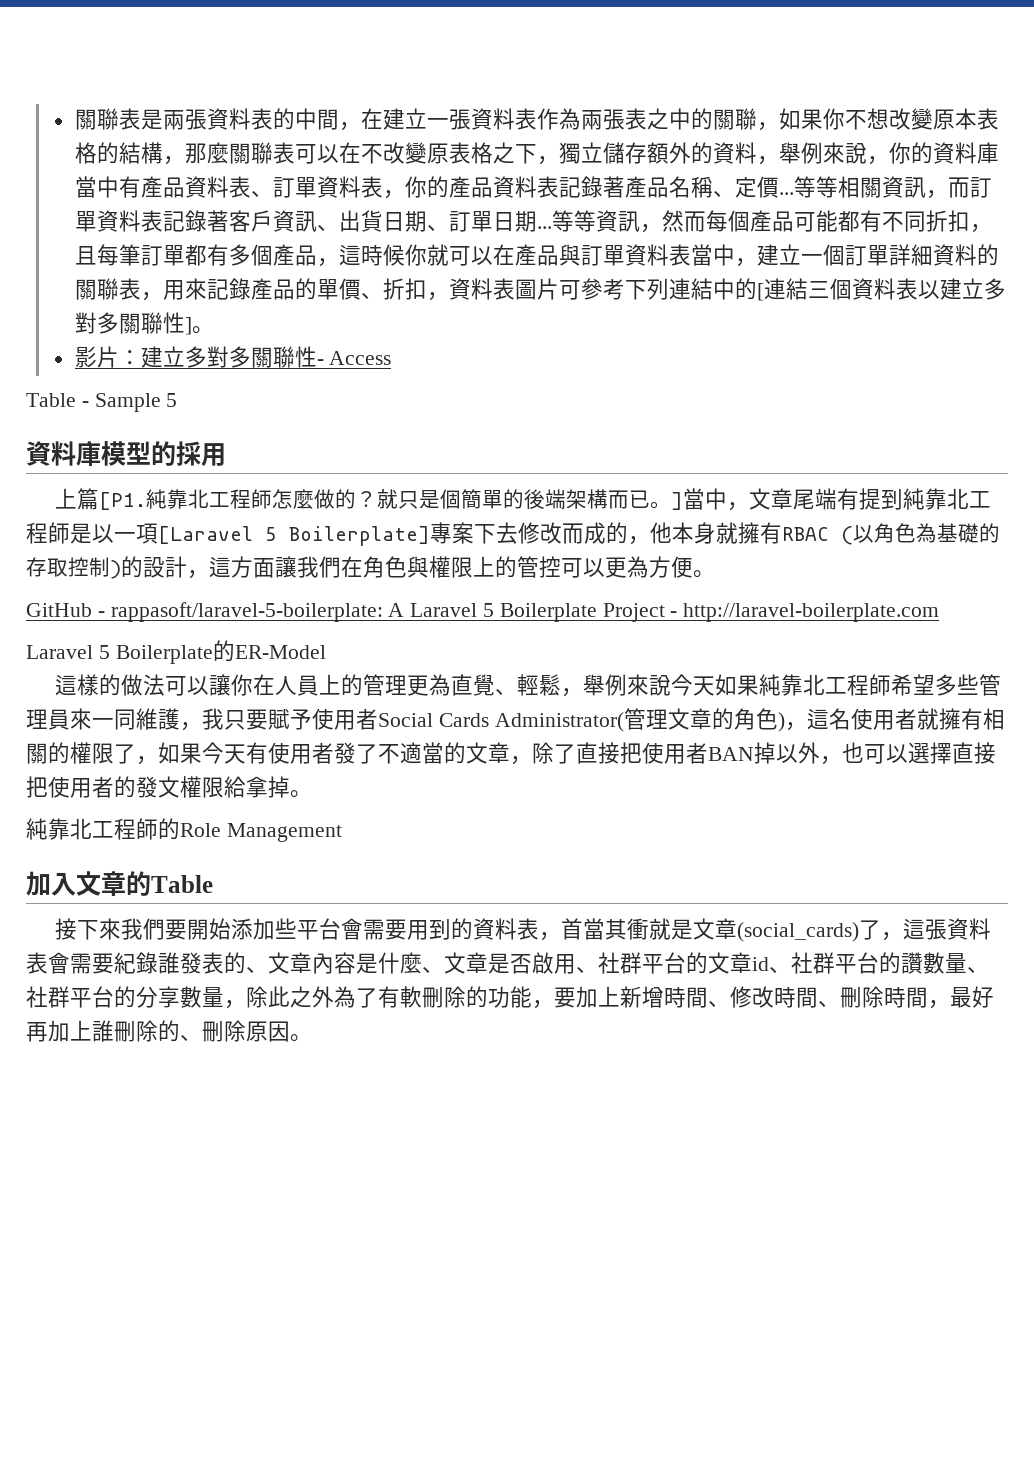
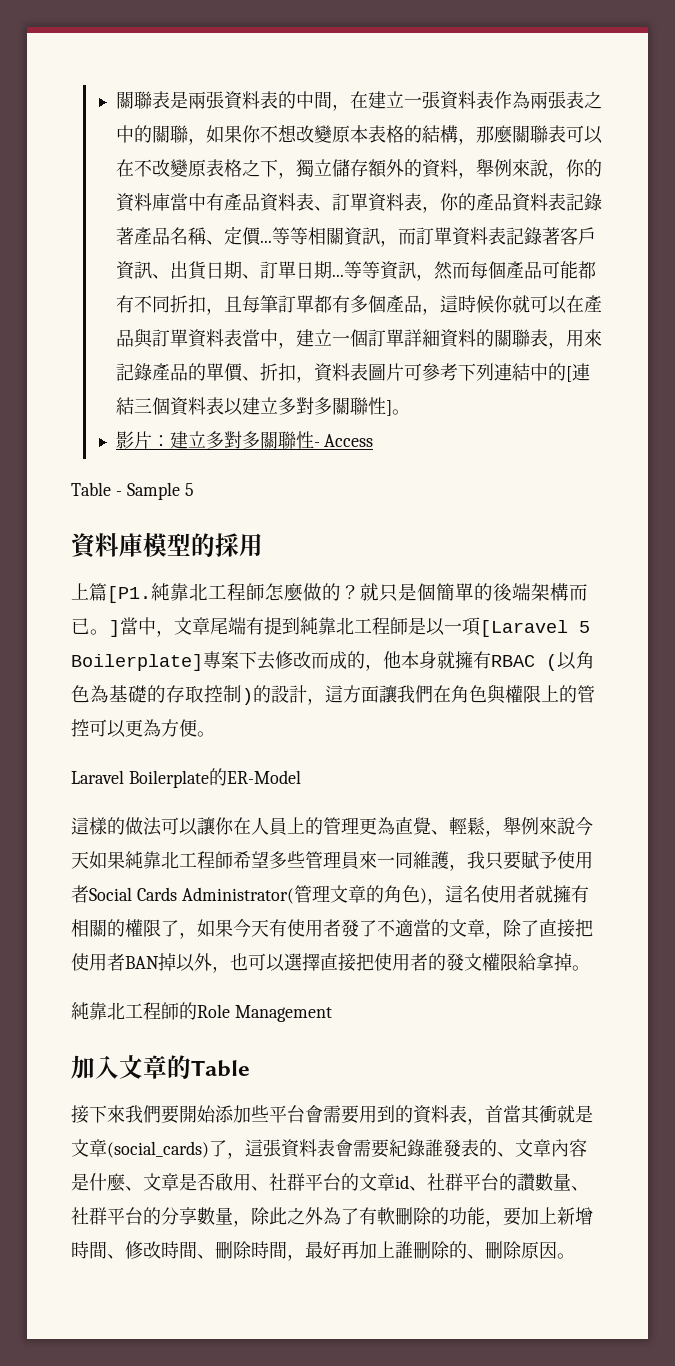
[26,602,940,622] [26,645,110,659] GitHub - rappasoft/laravel-5-boilerplate: A Laravel 5 Boilerplate Project - http://laravel-boilerplate.com // Laravel 5 -> [71,770,124,784] Laravel

